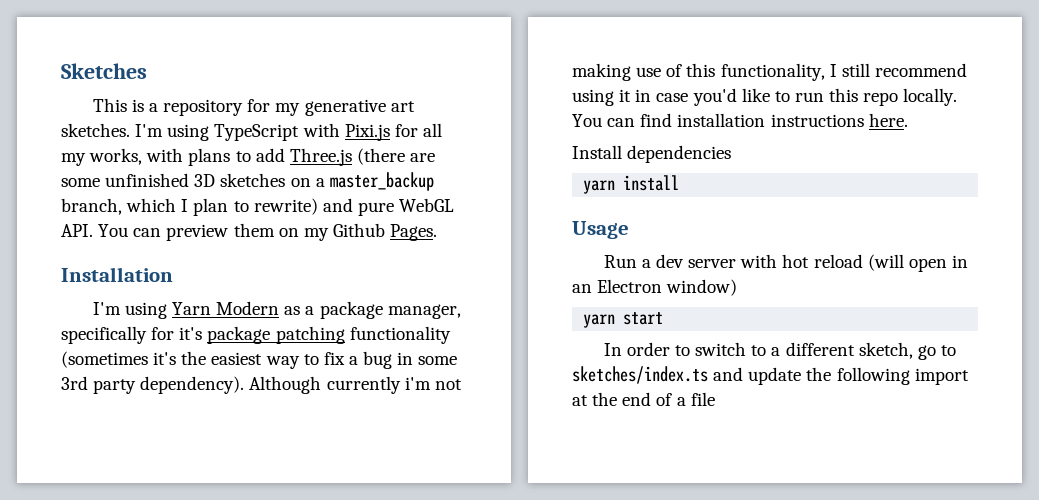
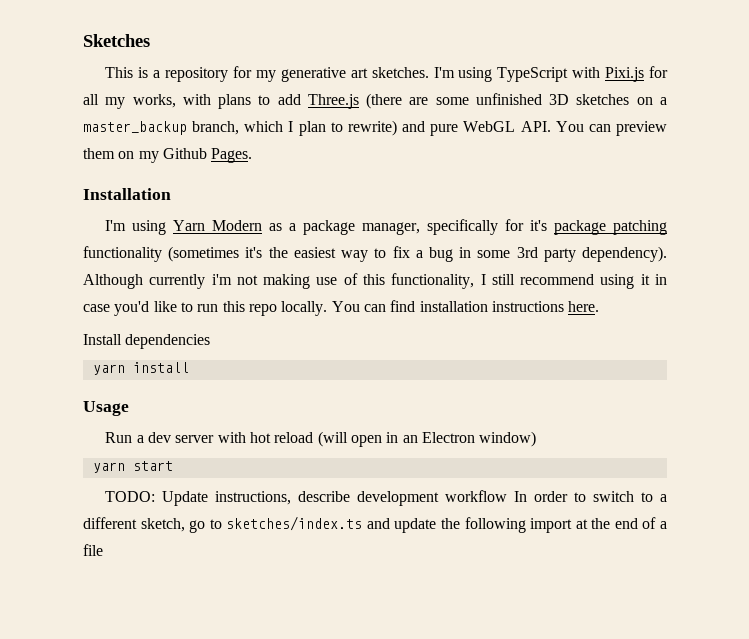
(664, 318) none -> [105,490,508,506] TODO: Update instructions, describe development workflow

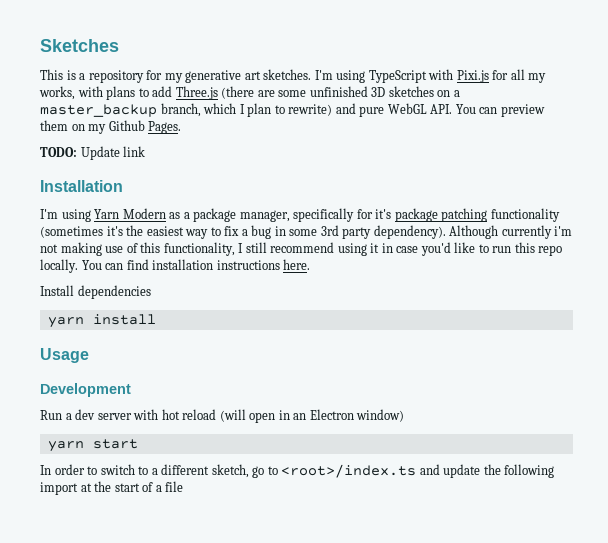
(253, 155) none -> [40,146,146,160] // TODO: Update link
(129, 408) none -> [40,383,131,397] // Development
[105,490,508,506] TODO: Update instructions, describe development workflow -> (138, 444) none
[226,516,363,531] sketches/index.ts -> [281,464,417,478] <root>/index.ts
[614,518,638,529] end -> [114,483,140,492] start

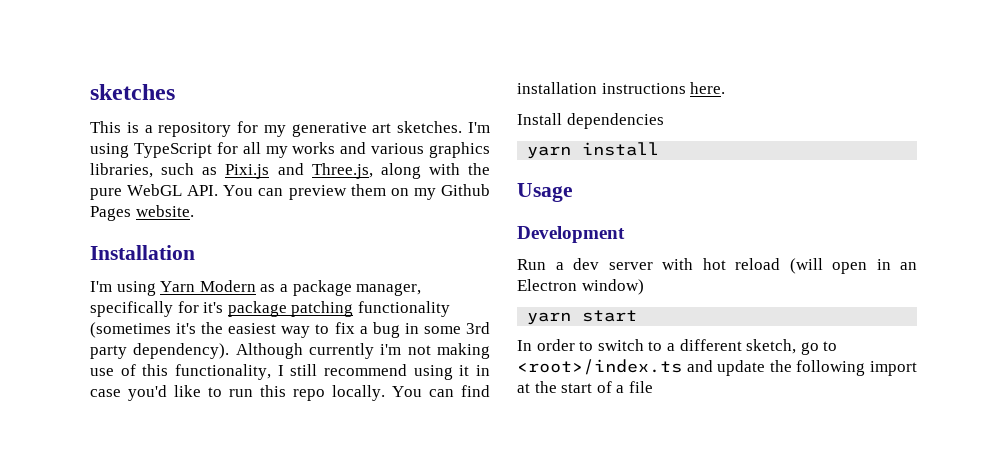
[40,39,119,52] Sketches -> [90,84,175,100] sketches
[428,69,489,83] with Pixi.js -> (212, 150) none
[39,86,460,100] [40,103,356,117] works, with plans to add Three.js (there are some unfinished 3D sketches on a master_backup branch, which I plan to rewrite) and -> [292,142,490,158] [90,163,490,179] works and various graphics libraries, such as Pixi.js and Three.js, along with the
[148,121,182,134] [40,146,146,160] Pages. // TODO: Update link -> [90,205,194,221] Pages website.

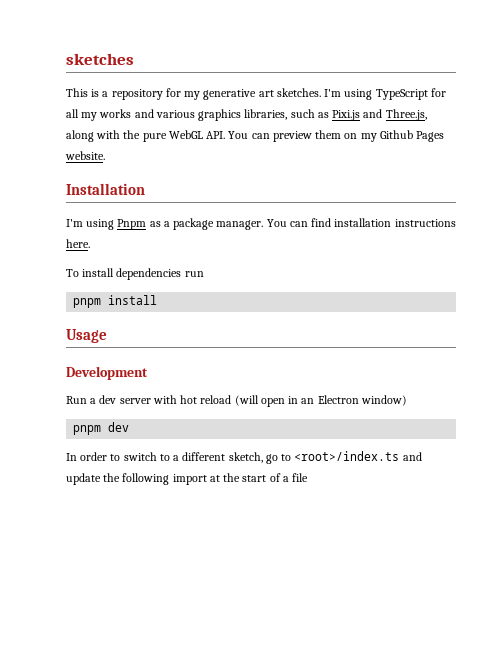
[160,280,256,292] Yarn Modern -> [117,219,147,230] Pnpm
[356,283,422,296] [90,301,450,317] [90,322,490,338] [90,343,490,359] [90,364,491,380] [90,385,385,401] manager, specifically for it's package patching functionality (sometimes it's the easiest way to fix a bug in some 3rd party dependency). Although currently i'm not making use of this functionality, I still recommend using it in case you'd like to run this repo locally. -> [216,220,264,230] manager.
[517,113,562,125] Install -> [66,268,115,277] To install
[527,146,572,159] // yarn -> [184,271,204,277] [73,298,102,308] run // pnpm
[527,310,638,325] yarn start -> [73,422,130,435] pnpm dev

